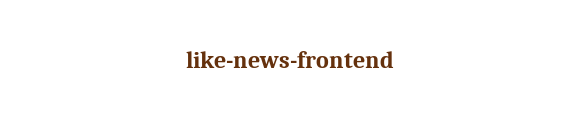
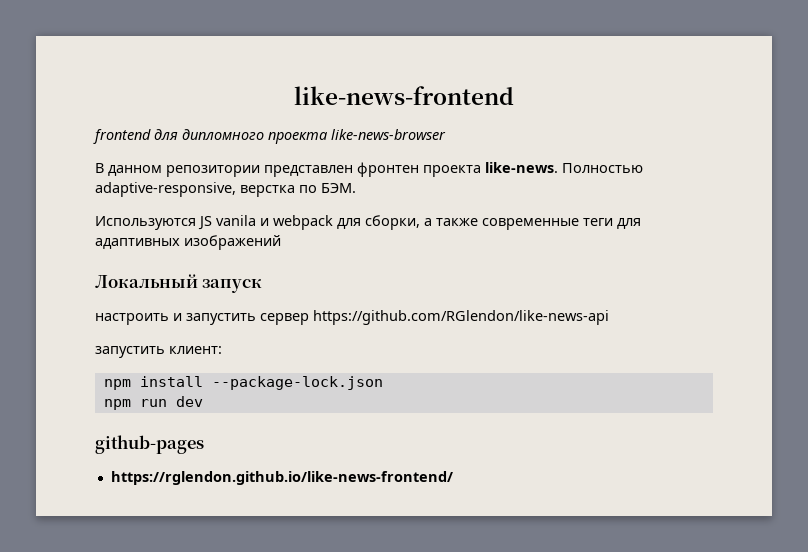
(394, 59) none -> [93,129,446,144] [95,162,643,177] [95,182,356,197] [95,215,641,230] [95,235,281,250] [95,274,263,293] [95,310,609,325] [95,346,222,358] [103,376,383,390] [103,396,203,410] [95,435,204,454] [110,471,453,485] // frontend для дипломного проекта like-news-browser // В данном репозитории представлен фронтен проекта like-news. Полностью adaptive-responsive, верстка по БЭМ. // Используются JS vanila и webpack для сборки, а также современные теги для адаптивных изображений // Локальный запуск // настроить и запустить сервер https://github.com/RGlendon/like-news-api // запустить клиент: // npm install --package-lock.json // npm run dev // github-pages // https://rglendon.github.io/like-news-frontend/

